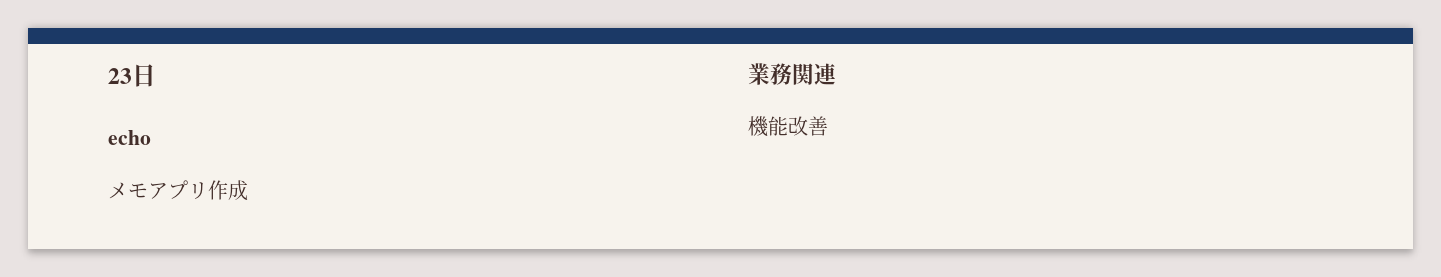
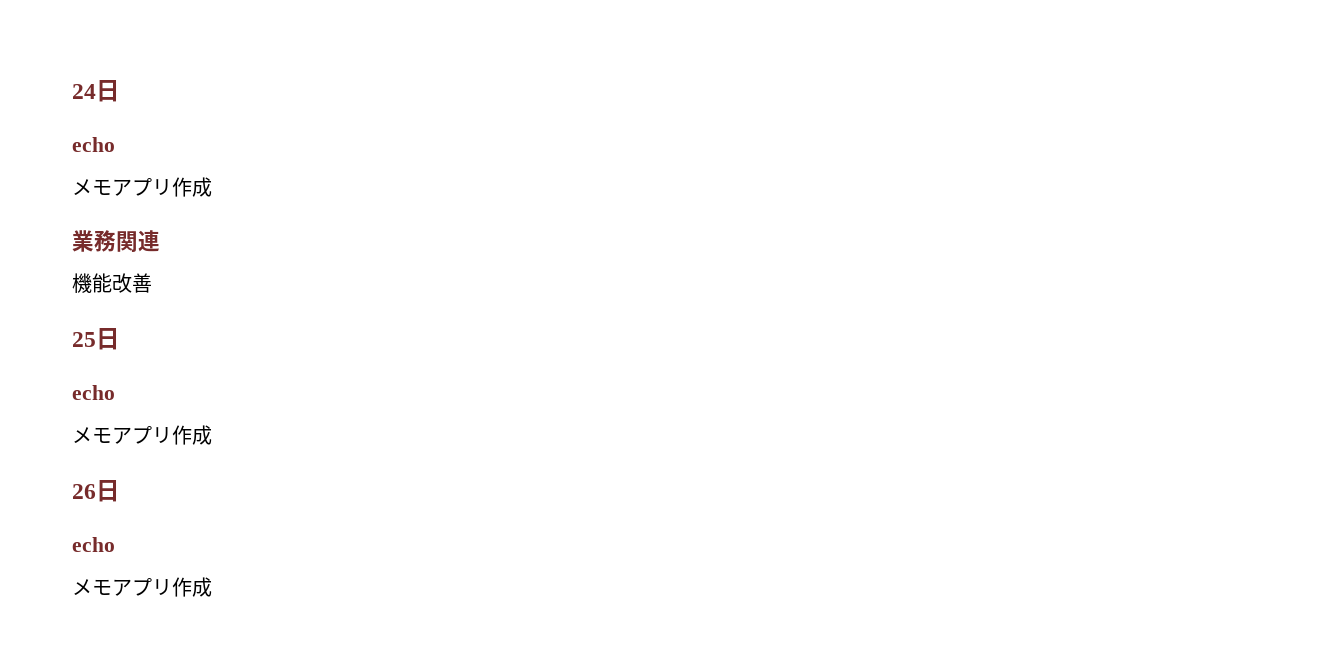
[108,68,132,84] 23 -> [72,84,96,99] 24
(828, 126) none -> [72,328,120,350] [72,385,115,400] [72,425,212,445] [72,480,120,502] [72,537,115,552] [72,577,212,597] // 25日 // echo // メモアプリ作成 // 26日 // echo // メモアプリ作成

